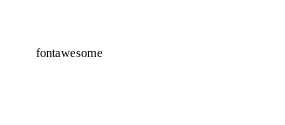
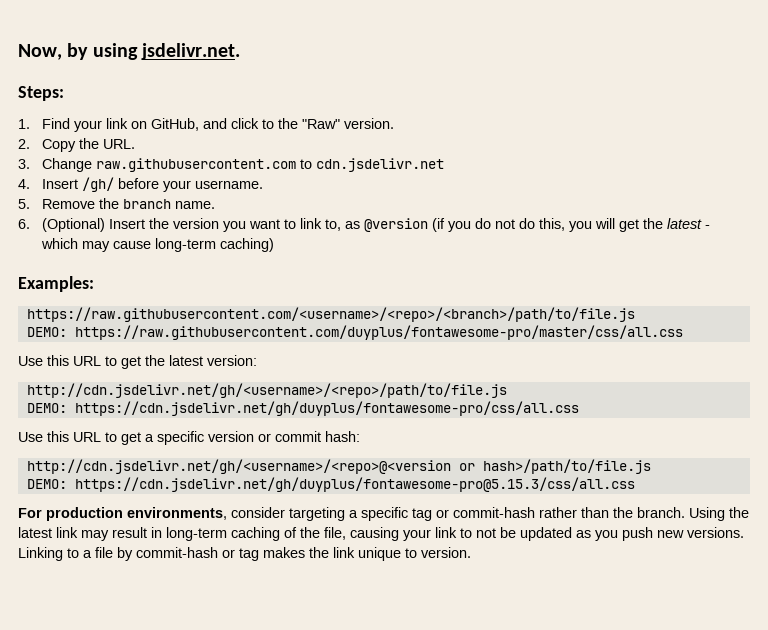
[36,48,103,57] fontawesome -> [18,43,240,60] [18,86,64,101] [18,118,395,132] [18,138,136,152] [18,158,445,172] [18,177,264,192] [18,198,216,209] [18,218,711,232] [41,238,275,252] [18,276,94,292] [26,307,635,322] [26,325,683,340] [18,355,257,369] [26,383,507,398] [26,401,579,416] [18,431,360,445] [26,459,651,474] [26,477,635,492] [18,507,749,521] [18,527,744,541] [18,547,471,561] Now, by using jsdelivr.net. // Steps: // 1. Find your link on GitHub, and click to the "Raw" version. // 2. Copy the URL. // 3. Change raw.githubusercontent.com to cdn.jsdelivr.net // 4. Insert /gh/ before your username. // 5. Remove the branch name. // 6. (Optional) Insert the version you want to link to, as @version (if you do not do this, you will get the latest - which may cause long-term caching) // Examples: // https://raw.githubusercontent.com/<username>/<repo>/<branch>/path/to/file.js // DEMO: https://raw.githubusercontent.com/duyplus/fontawesome-pro/master/css/all.css // Use this URL to get the latest version: // http://cdn.jsdelivr.net/gh/<username>/<repo>/path/to/file.js // DEMO: https://cdn.jsdelivr.net/gh/duyplus/fontawesome-pro/css/all.css // Use this URL to get a specific version or commit hash: // http://cdn.jsdelivr.net/gh/<username>/<repo>@<version or hash>/path/to/file.js // DEMO: https://cdn.jsdelivr.net/gh/duyplus/fontawesome-pro@5.15.3/css/all.css // For production environments, consider targeting a specific tag or commit-hash rather than the branch. Using the latest link may result in long-term caching of the file, causing your link to not be updated as you push new versions. Linking to a file by commit-hash or tag makes the link unique to version.

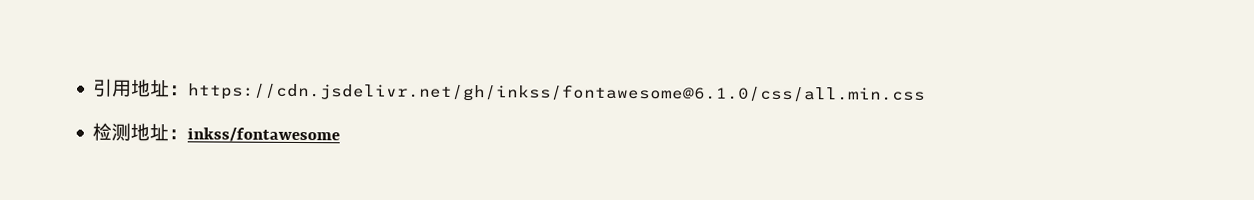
[18,43,240,60] [18,86,64,101] [18,118,395,132] [18,138,136,152] [18,158,445,172] [18,177,264,192] [18,198,216,209] [18,218,711,232] [41,238,275,252] [18,276,94,292] [26,307,635,322] [26,325,683,340] [18,355,257,369] [26,383,507,398] [26,401,579,416] [18,431,360,445] [26,459,651,474] [26,477,635,492] [18,507,749,521] [18,527,744,541] [18,547,471,561] Now, by using jsdelivr.net. // Steps: // 1. Find your link on GitHub, and click to the "Raw" version. // 2. Copy the URL. // 3. Change raw.githubusercontent.com to cdn.jsdelivr.net // 4. Insert /gh/ before your username. // 5. Remove the branch name. // 6. (Optional) Insert the version you want to link to, as @version (if you do not do this, you will get the latest - which may cause long-term caching) // Examples: // https://raw.githubusercontent.com/<username>/<repo>/<branch>/path/to/file.js // DEMO: https://raw.githubusercontent.com/duyplus/fontawesome-pro/master/css/all.css // Use this URL to get the latest version: // http://cdn.jsdelivr.net/gh/<username>/<repo>/path/to/file.js // DEMO: https://cdn.jsdelivr.net/gh/duyplus/fontawesome-pro/css/all.css // Use this URL to get a specific version or commit hash: // http://cdn.jsdelivr.net/gh/<username>/<repo>@<version or hash>/path/to/file.js // DEMO: https://cdn.jsdelivr.net/gh/duyplus/fontawesome-pro@5.15.3/css/all.css // For production environments, consider targeting a specific tag or commit-hash rather than the branch. Using the latest link may result in long-term caching of the file, causing your link to not be updated as you push new versions. Linking to a file by commit-hash or tag makes the link unique to version. -> [93,78,927,104] [92,122,341,143] 引用地址：https://cdn.jsdelivr.net/gh/inkss/fontawesome@6.1.0/css/all.min.css // 检测地址：inkss/fontawesome

